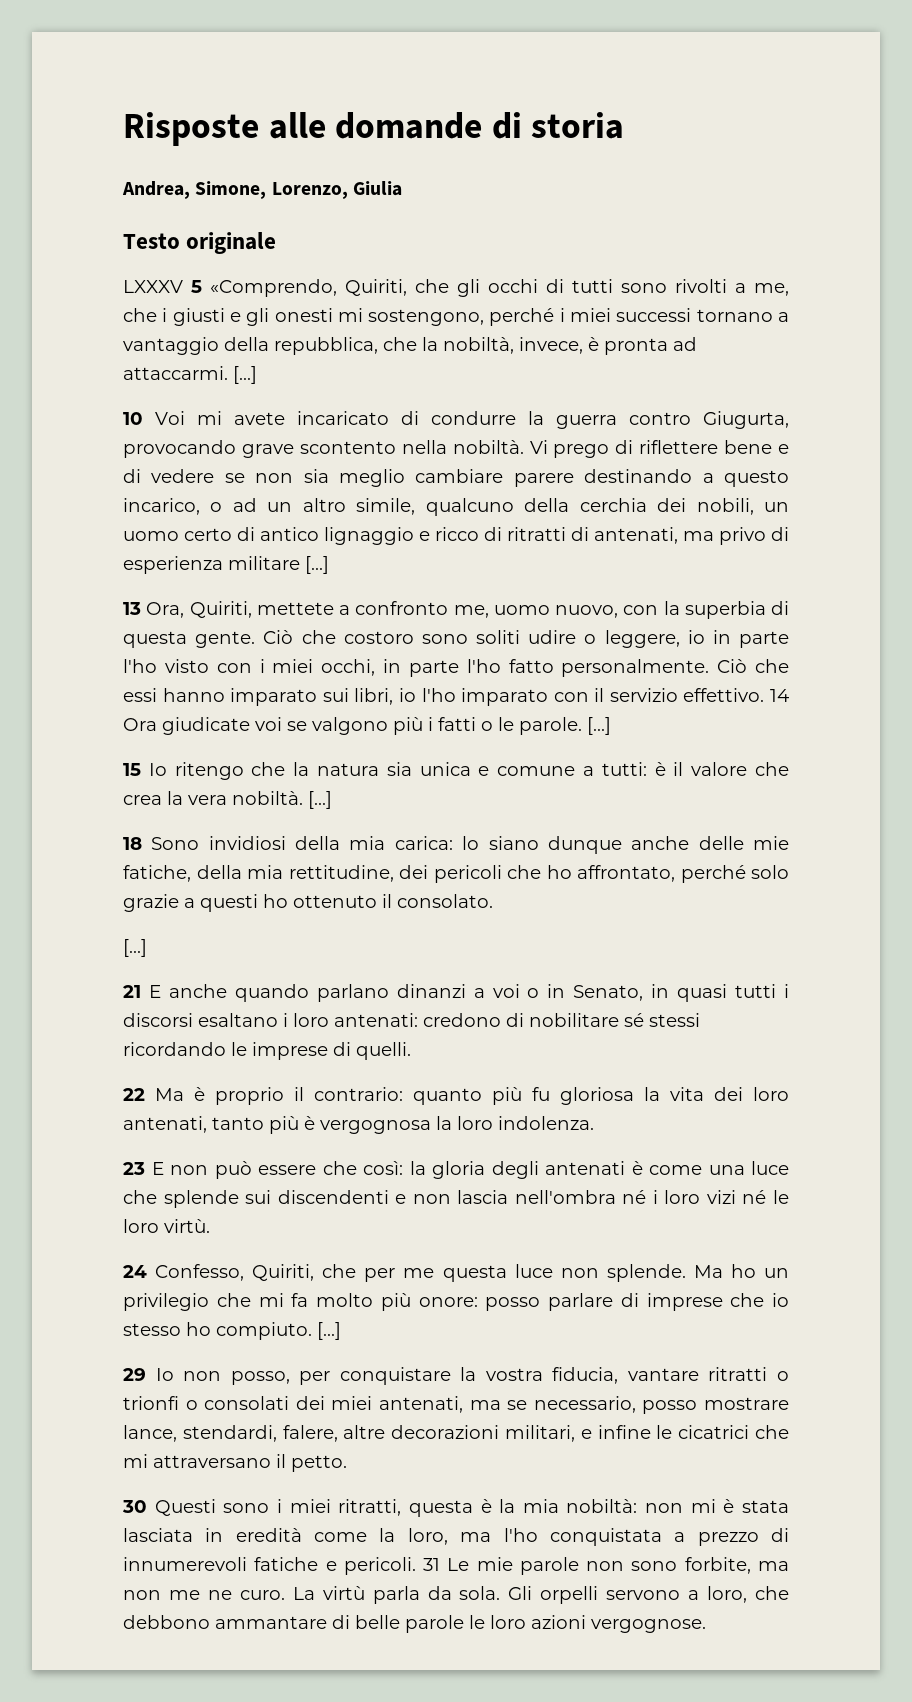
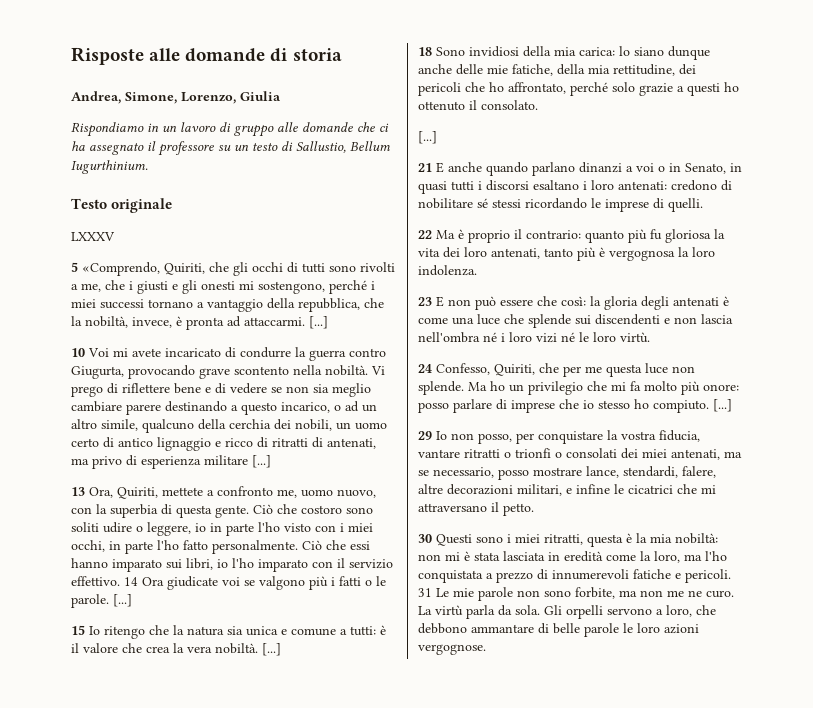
(402, 188) none -> [71,122,389,137] [71,141,390,156] [71,160,148,174] // Rispondiamo in un lavoro di gruppo alle domande che ci ha assegnato il professore su un testo di Sallustio, Bellum Iugurthinium.
(183, 286) none -> (115, 236) //

